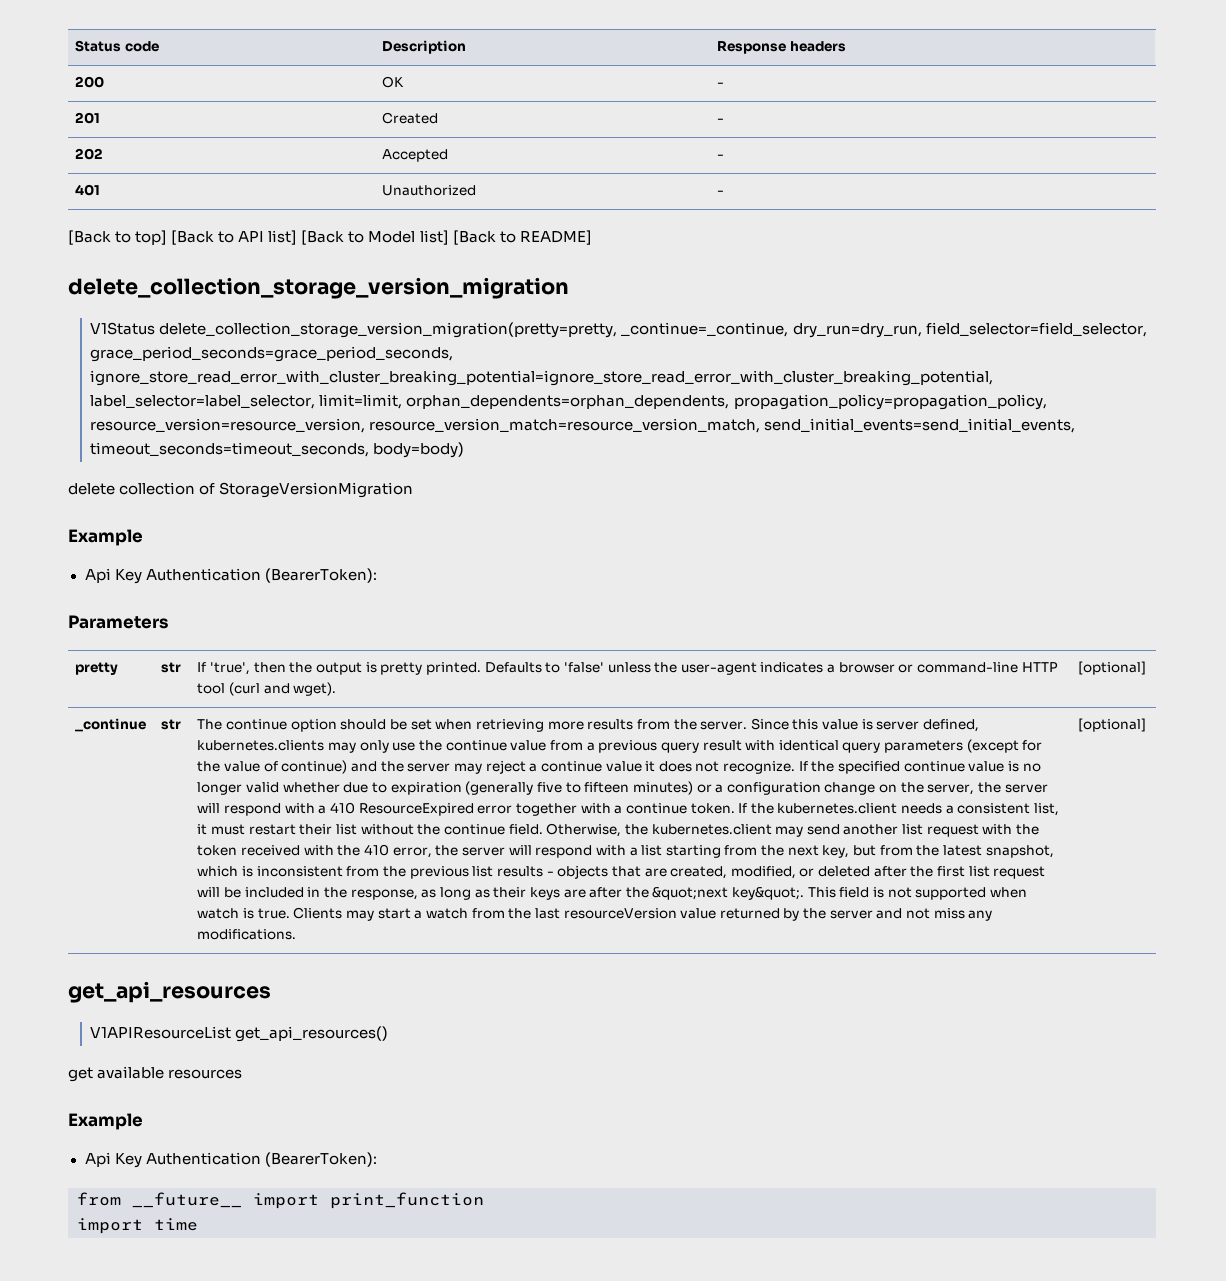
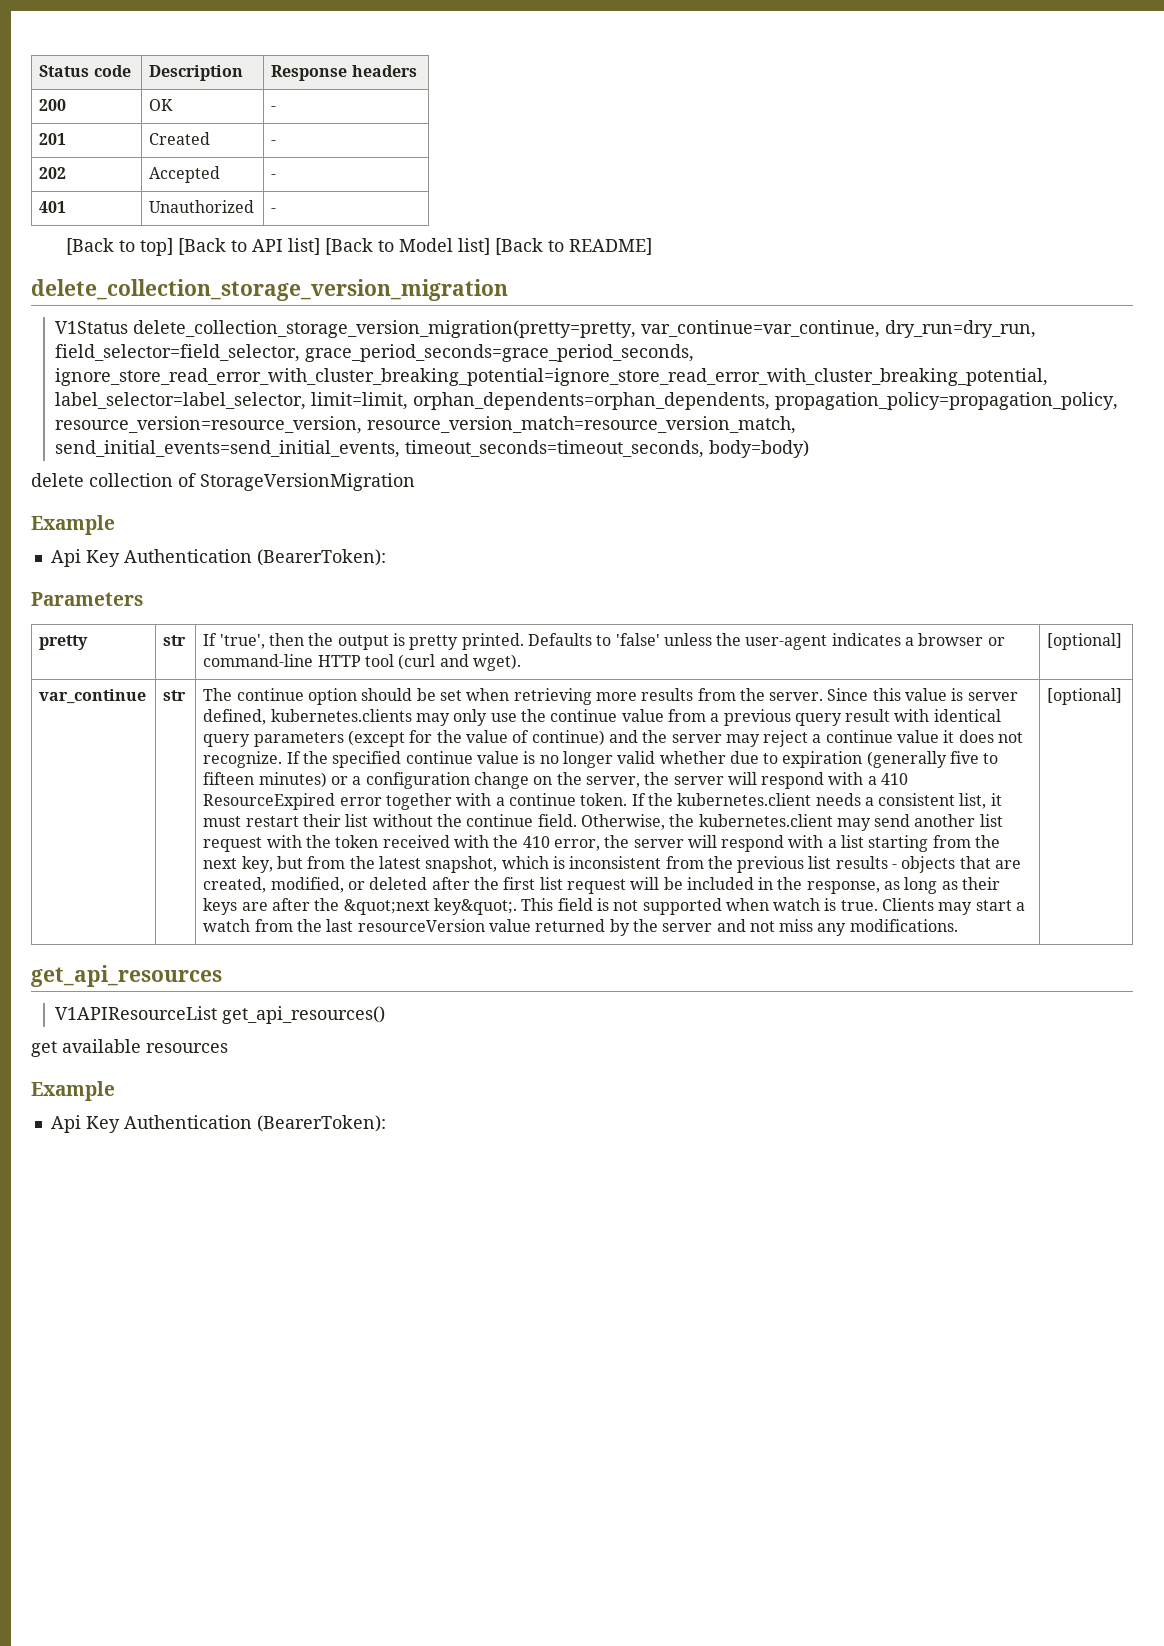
[621,322,789,337] _continue=_continue, -> [641,320,881,338] var_continue=var_continue,
[75,718,147,732] _continue -> [39,689,147,704] var_continue
[77,1192,484,1209] [77,1218,198,1234] // from __future__ import print_function // import time -> (386, 1123) none

